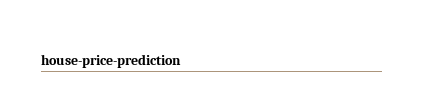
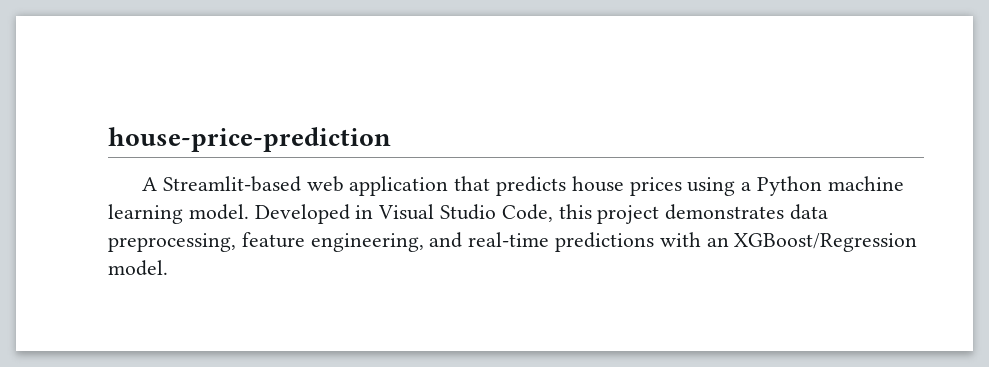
(181, 61) none -> [141,176,904,196] [108,204,829,224] [108,232,918,252] [108,260,168,276] // A Streamlit-based web application that predicts house prices using a Python machine learning model. Developed in Visual Studio Code, this project demonstrates data preprocessing, feature engineering, and real-time predictions with an XGBoost/Regression model.

